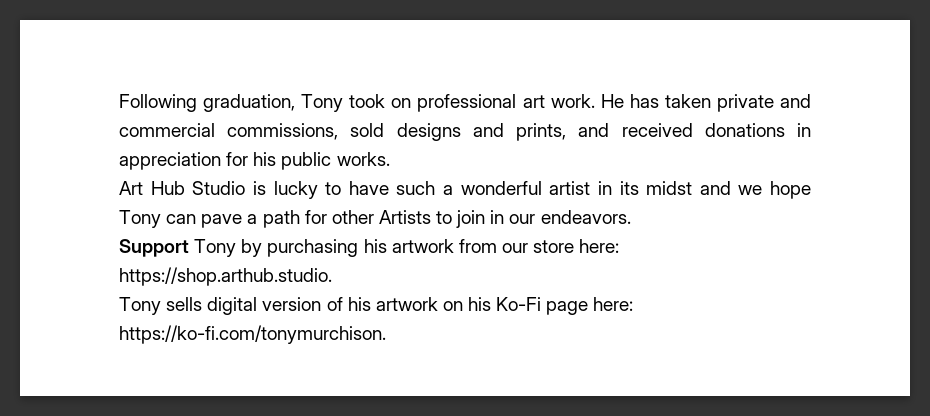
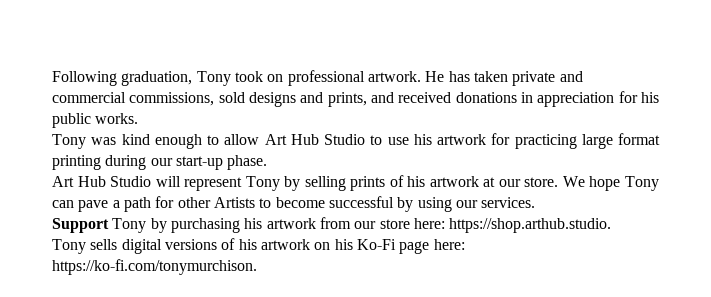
[522,94,595,108] art work. -> [367,71,421,82] artwork.
[119,181,763,199] Art Hub Studio is lucky to have such a wonderful artist in its midst and we -> [52,133,660,149] [52,155,268,170] [52,175,585,191] Tony was kind enough to allow Art Hub Studio to use his artwork for practicing large format printing during our start-up phase. // Art Hub Studio will represent Tony by selling prints of his artwork at our store. We
[456,210,631,228] join in our endeavors. -> [275,196,536,212] become successful by using our services.
[262,297,322,311] version -> [164,239,217,250] versions

